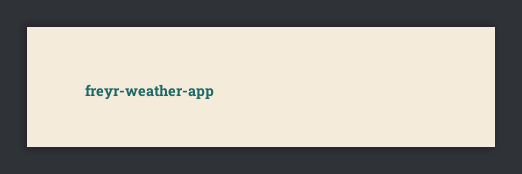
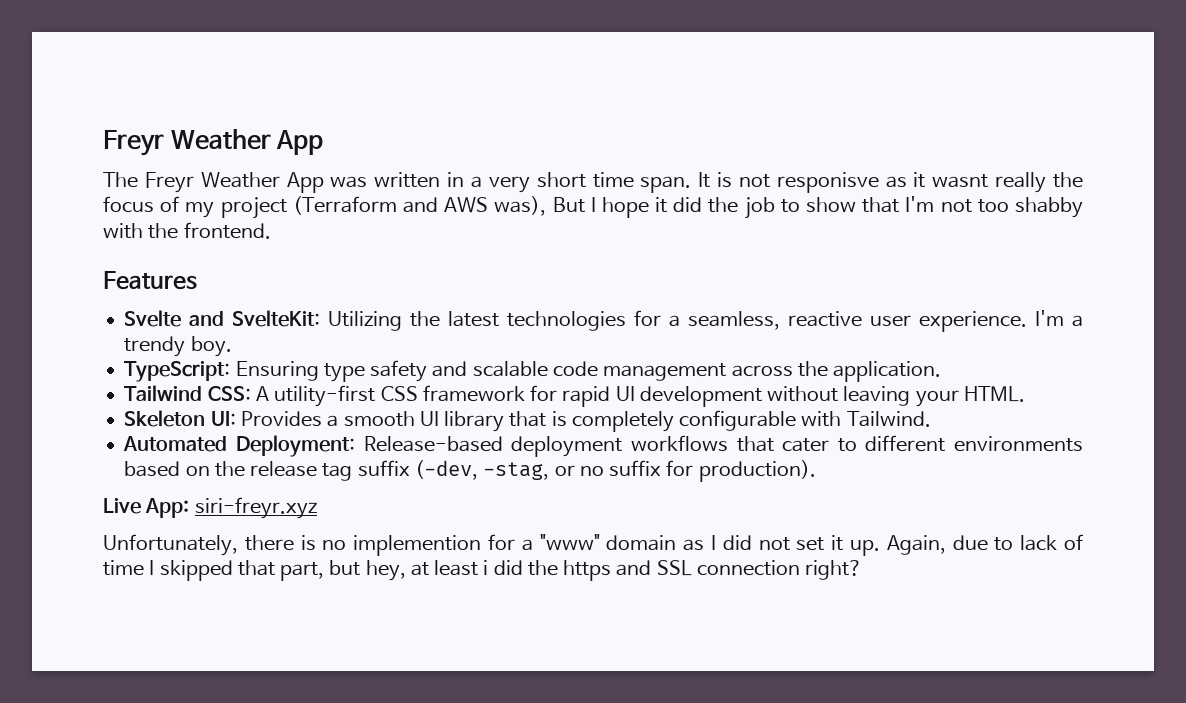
[85,84,214,100] freyr-weather-app -> [103,129,324,156] [103,172,1083,193] [103,196,1084,219] [103,222,271,239] [103,271,197,290] [124,310,1083,332] [124,336,232,357] [124,360,942,382] [124,385,1025,407] [124,410,931,432] [123,435,1083,457] [124,460,816,482] [103,497,317,519] [103,534,1083,556] [103,560,863,581] Freyr Weather App // The Freyr Weather App was written in a very short time span. It is not responisve as it wasnt really the focus of my project (Terraform and AWS was), But I hope it did the job to show that I'm not too shabby with the frontend. // Features // Svelte and SvelteKit: Utilizing the latest technologies for a seamless, reactive user experience. I'm a trendy boy. // TypeScript: Ensuring type safety and scalable code management across the application. // Tailwind CSS: A utility-first CSS framework for rapid UI development without leaving your HTML. // Skeleton UI: Provides a smooth UI library that is completely configurable with Tailwind. // Automated Deployment: Release-based deployment workflows that cater to different environments based on the release tag suffix (-dev, -stag, or no suffix for production). // Live App: siri-freyr.xyz // Unfortunately, there is no implemention for a "www" domain as I did not set it up. Again, due to lack of time I skipped that part, but hey, at least i did the https and SSL connection right?

